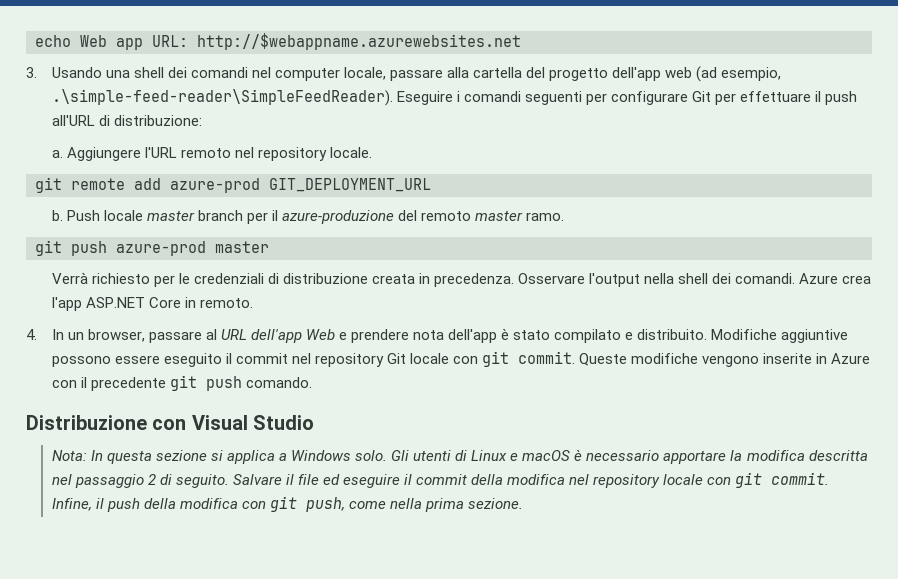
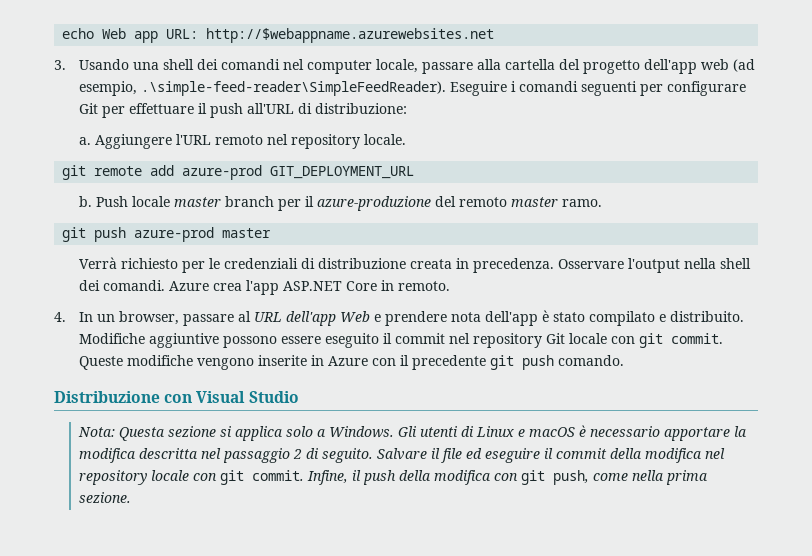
[90,450,152,464] In questa -> [119,427,166,441] Questa
[278,450,387,461] a Windows solo. -> [286,426,395,438] solo a Windows.

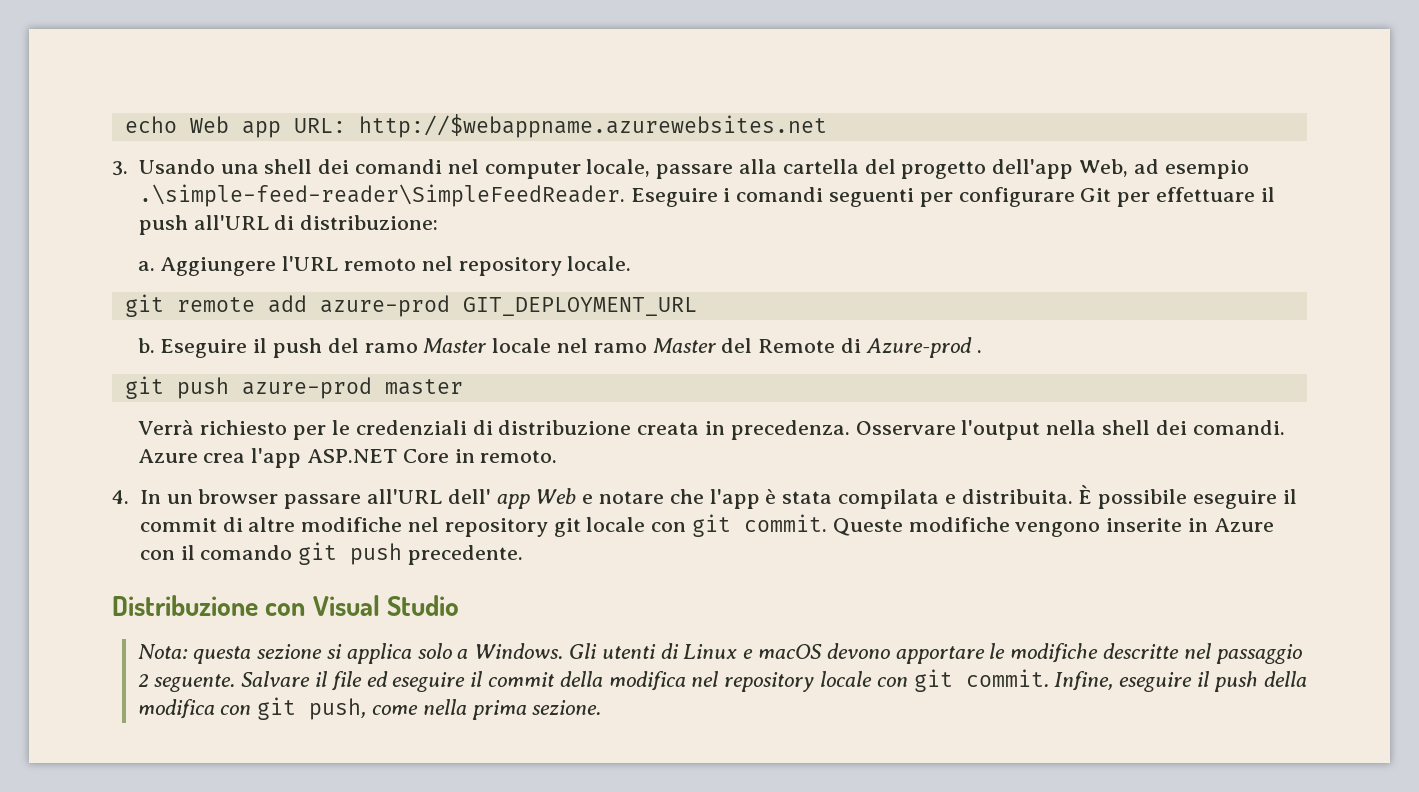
[701,59,756,72] [79,81,447,96] web (ad esempio, .\simple-feed-reader\SimpleFeedReader). -> [1079,159,1249,179] [138,184,625,207] Web, ad esempio .\simple-feed-reader\SimpleFeedReader.
[96,196,603,211] Push locale master branch per il azure-produzione del remoto master ramo. -> [160,337,982,358] Eseguire il push del ramo Master locale nel ramo Master del Remote di Azure-prod .
[119,310,745,326] [79,333,566,348] browser, passare al URL dell'app Web e prendere nota dell'app è stato compilato e distribuito. Modifiche aggiuntive possono essere eseguito il commit nel repository Git -> [198,485,1297,509] [139,517,581,537] browser passare all'URL dell' app Web e notare che l'app è stata compilata e distribuita. È possibile eseguire il commit di altre modifiche nel repository git
[412,355,625,370] precedente git push comando. -> [200,542,523,565] comando git push precedente.
[119,427,166,441] Questa -> [193,646,252,664] questa
[579,425,748,441] [79,448,199,463] è necessario apportare la modifica descritta -> [826,643,1179,664] devono apportare le modifiche descritte
[306,448,374,463] di seguito. -> [154,674,236,692] seguente.
(349, 477) none -> [1119,672,1193,692] eseguire

